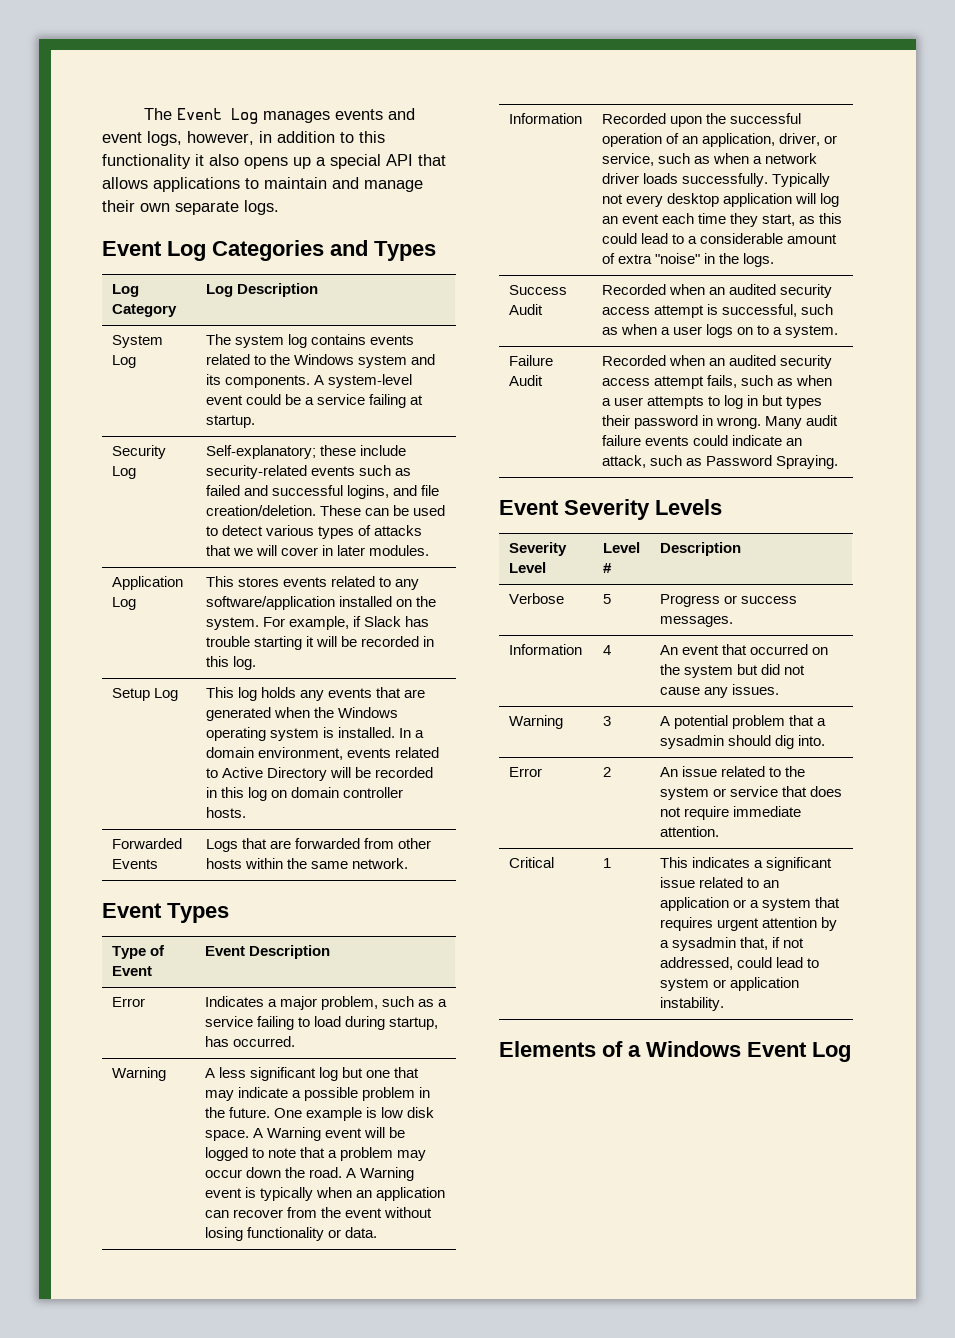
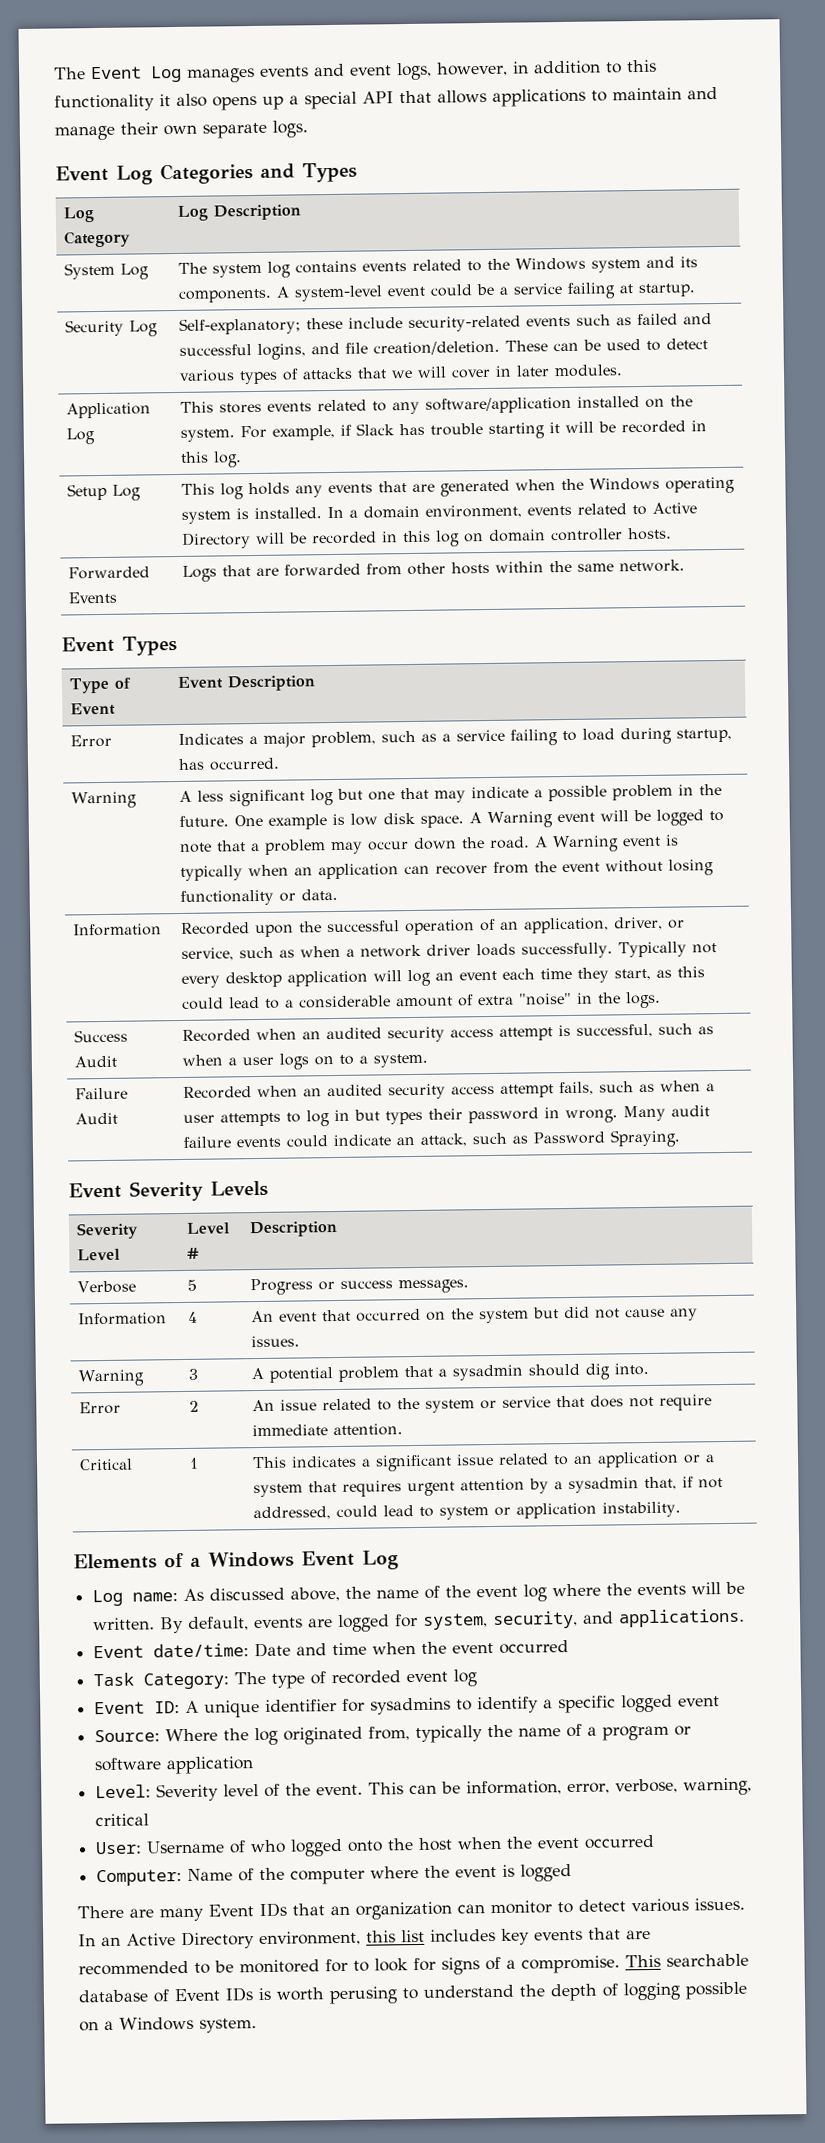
(851, 1052) none -> [92,1581,746,1607] [93,1608,746,1634] [93,1640,570,1659] [93,1669,478,1690] [94,1694,721,1718] [94,1723,692,1746] [94,1756,255,1775] [95,1777,753,1802] [95,1813,150,1827] [95,1834,656,1857] [96,1864,573,1887] [77,1897,745,1922] [78,1927,651,1950] [78,1953,749,1976] [78,1981,748,2005] [79,2016,257,2033] // Log name: As discussed above, the name of the event log where the events will be written. By default, events are logged for system, security, and applications. // Event date/time: Date and time when the event occurred // Task Category: The type of recorded event log // Event ID: A unique identifier for sysadmins to identify a specific logged event // Source: Where the log originated from, typically the name of a program or software application // Level: Severity level of the event. This can be information, error, verbose, warning, critical // User: Username of who logged onto the host when the event occurred // Computer: Name of the computer where the event is logged // There are many Event IDs that an organization can monitor to detect various issues. In an Active Directory environment, this list includes key events that are recommended to be monitored for to look for signs of a compromise. This searchable database of Event IDs is worth perusing to understand the depth of logging possible on a Windows system.

